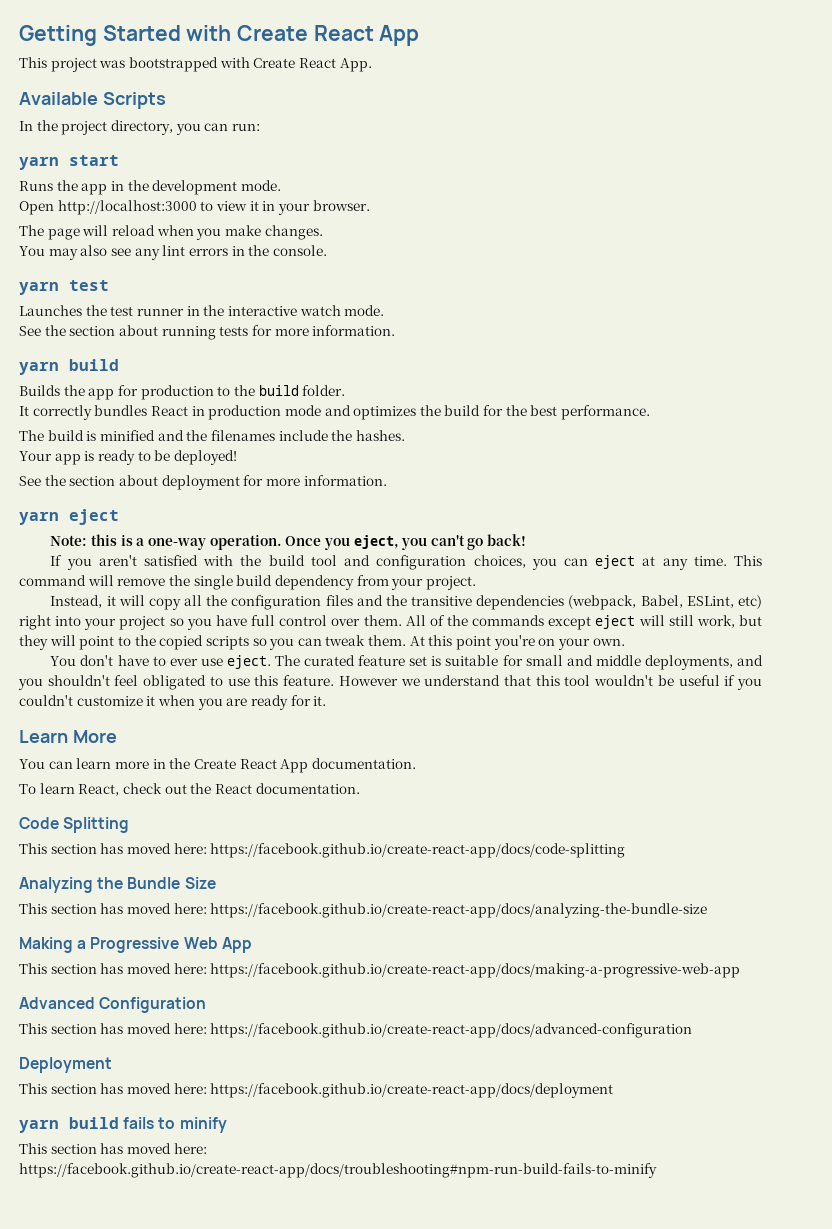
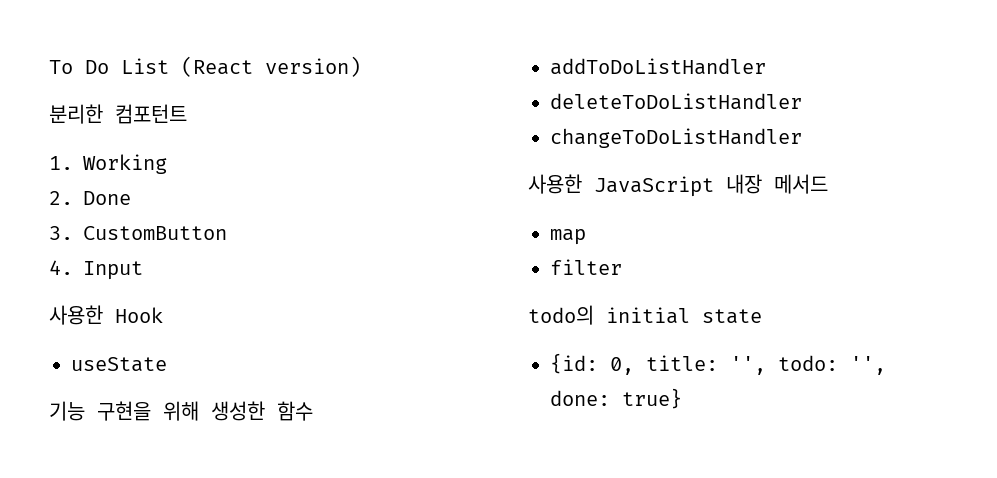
[19,25,420,46] [19,57,372,72] [19,92,166,109] [19,120,260,135] [19,155,119,170] [19,180,281,195] [19,200,370,215] [19,225,323,240] [19,245,327,260] [19,280,109,295] [19,305,385,316] [19,325,396,340] [19,359,119,375] [19,385,346,400] [19,405,651,420] [19,430,405,441] [19,450,237,465] [19,475,387,490] [19,509,119,525] [50,534,527,550] [50,555,763,570] [19,575,476,590] [50,595,763,610] [19,615,762,630] [19,635,625,650] [50,655,764,670] [18,675,762,690] [19,695,327,710] [19,730,117,743] [19,758,416,773] [19,783,360,796] [19,817,130,833] [19,843,626,858] [19,877,216,893] [19,903,708,918] [19,937,252,953] [19,963,741,978] [19,997,207,1013] [19,1023,693,1038] [19,1057,112,1073] [19,1083,614,1098] [19,1117,227,1133] [19,1143,207,1154] [19,1163,657,1178] Getting Started with Create React App // This project was bootstrapped with Create React App. // Available Scripts // In the project directory, you can run: // yarn start // Runs the app in the development mode. // Open http://localhost:3000 to view it in your browser. // The page will reload when you make changes. // You may also see any lint errors in the console. // yarn test // Launches the test runner in the interactive watch mode. // See the section about running tests for more information. // yarn build // Builds the app for production to the build folder. // It correctly bundles React in production mode and optimizes the build for the best performance. // The build is minified and the filenames include the hashes. // Your app is ready to be deployed! // See the section about deployment for more information. // yarn eject // Note: this is a one-way operation. Once you eject, you can't go back! // If you aren't satisfied with the build tool and configuration choices, you can eject at any time. This command will remove the single build dependency from your project. // Instead, it will copy all the configuration files and the transitive dependencies (webpack, Babel, ESLint, etc) right into your project so you have full control over them. All of the commands except eject will still work, but they will point to the copied scripts so you can tweak them. At this point you're on your own. // You don't have to ever use eject. The curated feature set is suitable for small and middle deployments, and you shouldn't feel obligated to use this feature. However we understand that this tool wouldn't be useful if you couldn't customize it when you are ready for it. // Learn More // You can learn more in the Create React App documentation. // To learn React, check out the React documentation. // Code Splitting // This section has moved here: https://facebook.github.io/create-react-app/docs/code-splitting // Analyzing the Bundle Size // This section has moved here: https://facebook.github.io/create-react-app/docs/analyzing-the-bundle-size // Making a Progressive Web App // This section has moved here: https://facebook.github.io/create-react-app/docs/making-a-progressive-web-app // Advanced Configuration // This section has moved here: https://facebook.github.io/create-react-app/docs/advanced-configuration // Deployment // This section has moved here: https://facebook.github.io/create-react-app/docs/deployment // yarn build fails to minify // This section has moved here: https://facebook.github.io/create-react-app/docs/troubleshooting#npm-run-build-fails-to-minify -> [49,56,361,77] [49,104,187,124] [49,154,168,174] [49,191,132,205] [49,226,228,240] [49,260,144,280] [49,305,163,325] [71,357,167,372] [49,401,313,421] [550,58,766,75] [550,93,802,110] [550,128,802,148] [528,174,828,197] [550,229,586,245] [550,259,622,275] [528,305,762,325] [550,353,886,375] [550,388,682,409] To Do List (React version) // 분리한 컴포턴트 // 1. Working // 2. Done // 3. CustomButton // 4. Input // 사용한 Hook // useState // 기능 구현을 위해 생성한 함수 // addToDoListHandler // deleteToDoListHandler // changeToDoListHandler // 사용한 JavaScript 내장 메서드 // map // filter // todo의 initial state // {id: 0, title: '', todo: '', done: true}

